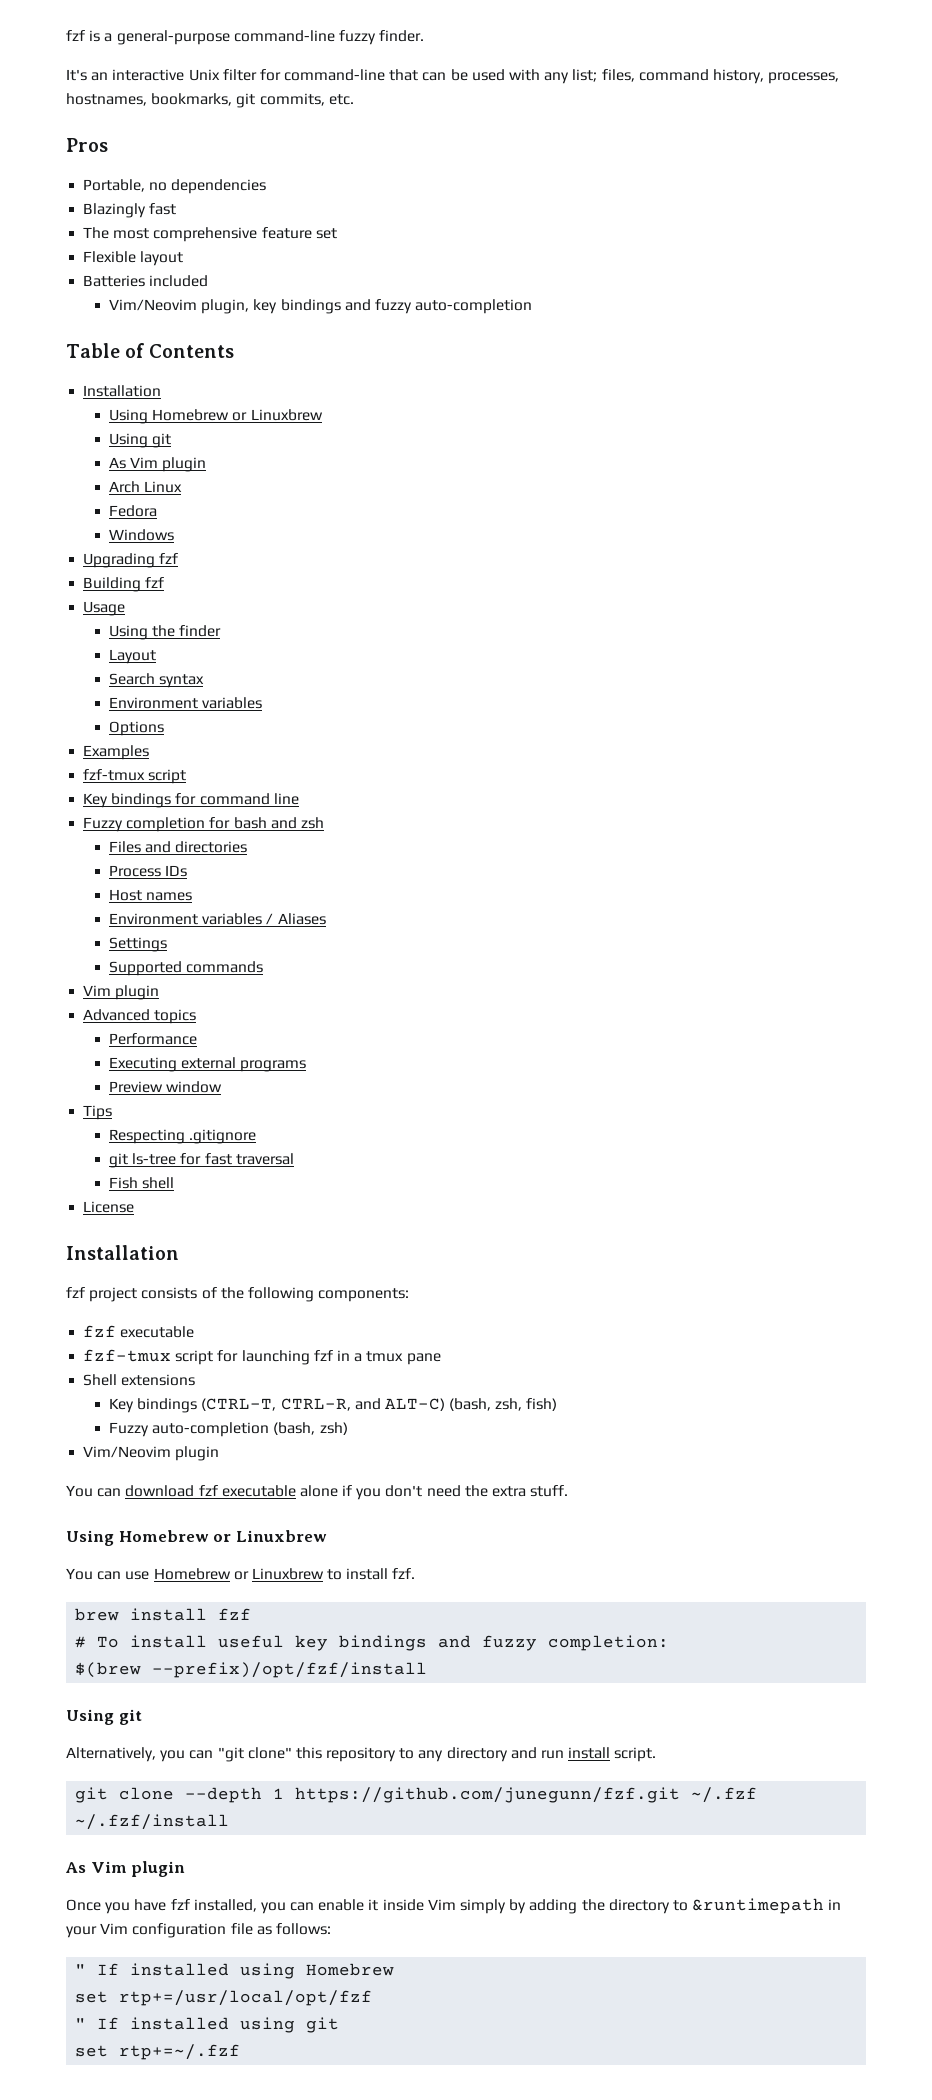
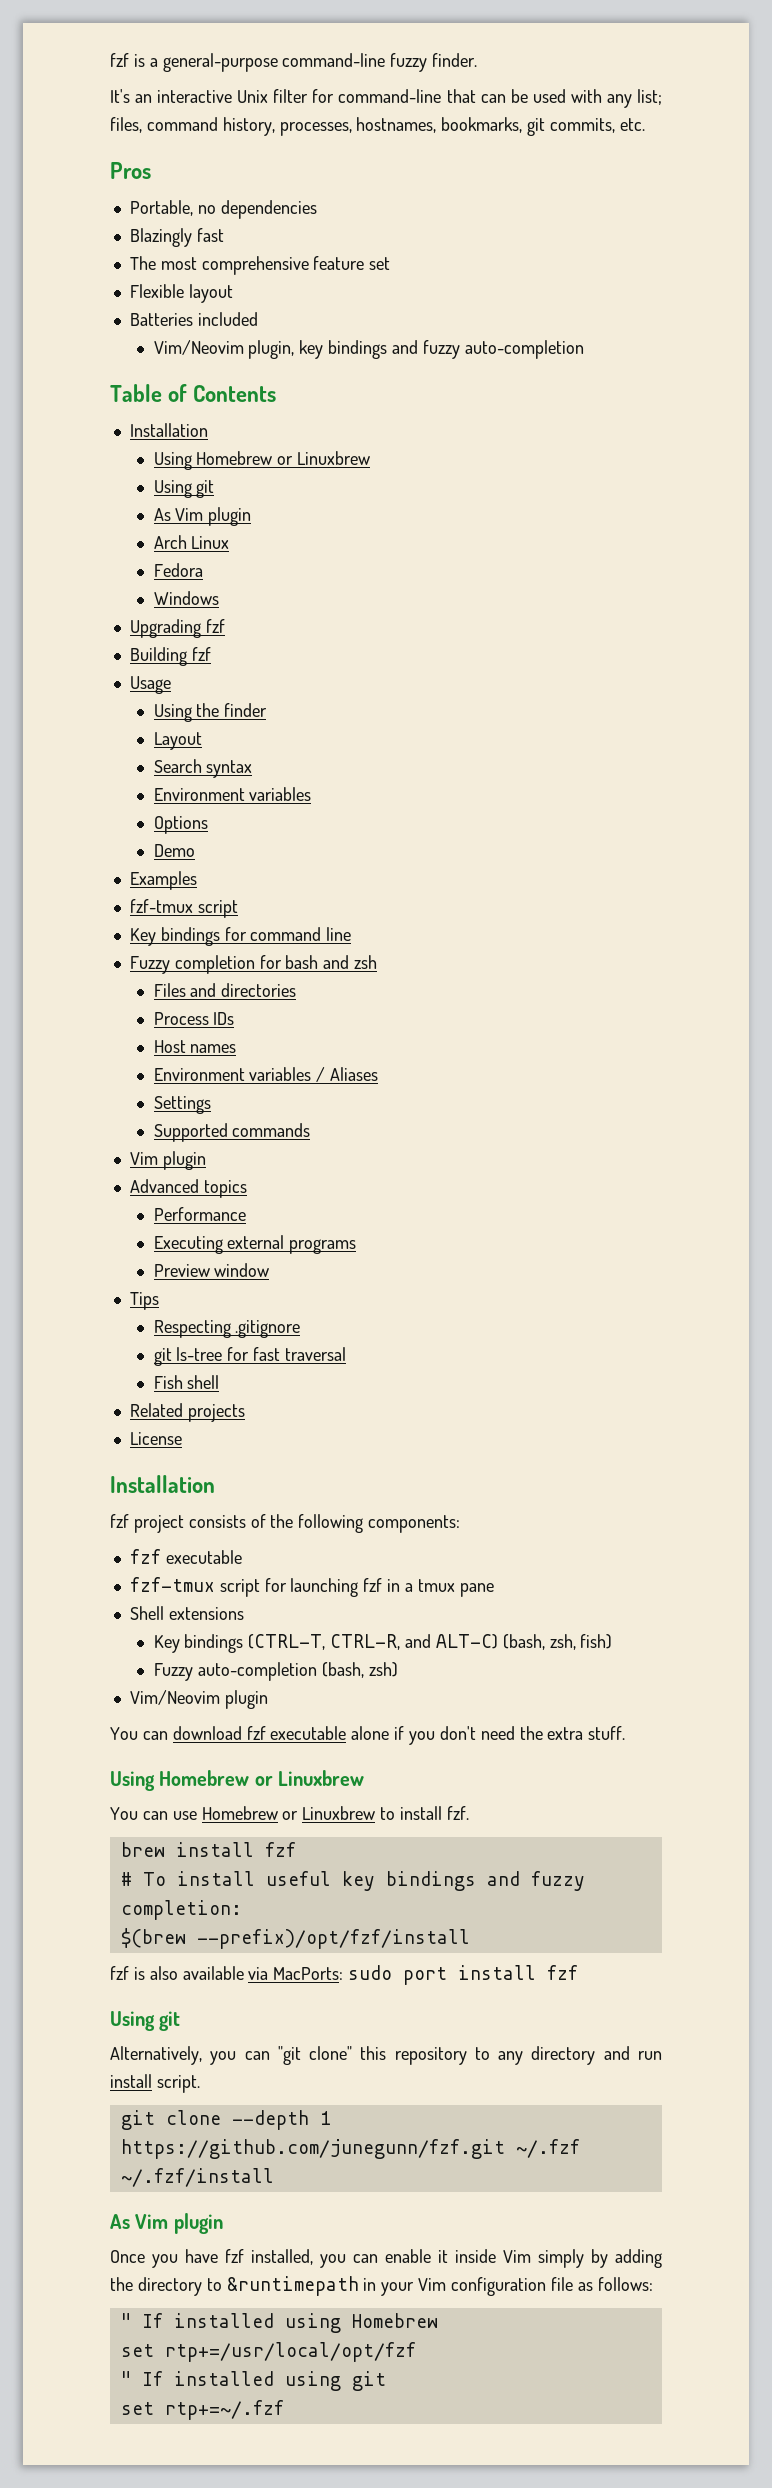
(165, 728) none -> [153,844,195,857] // Demo
(175, 1183) none -> [129,1403,245,1422] // Related projects
(428, 1670) none -> [110,1965,579,1985] // fzf is also available via MacPorts: sudo port install fzf

